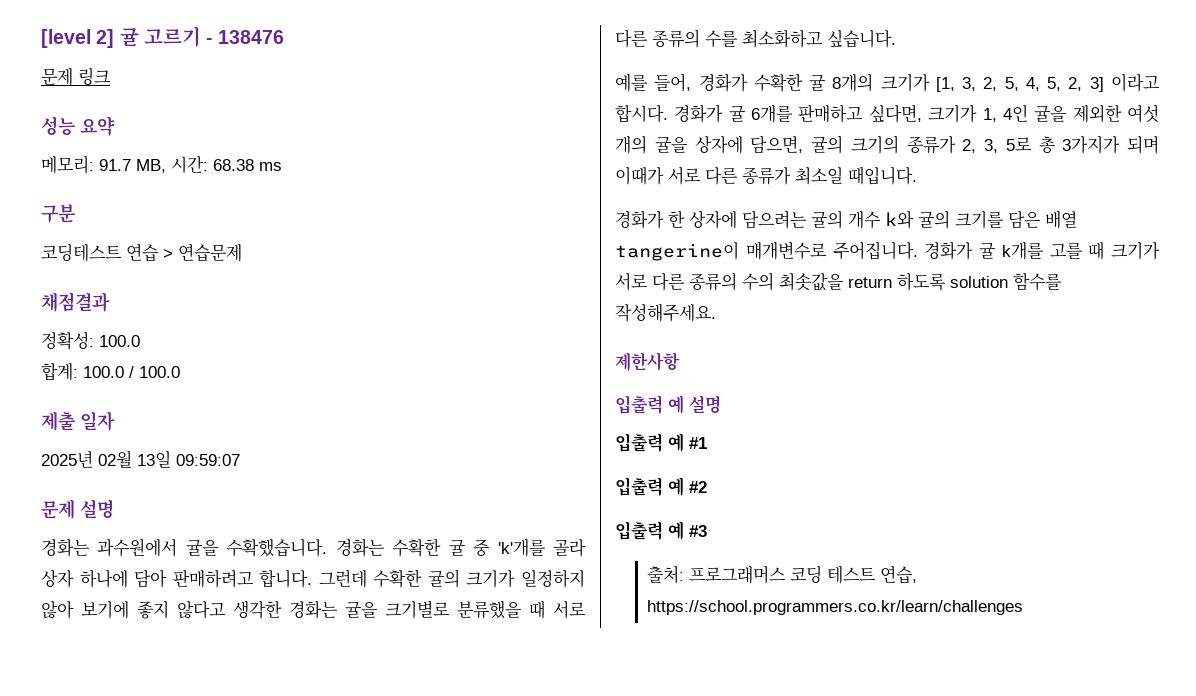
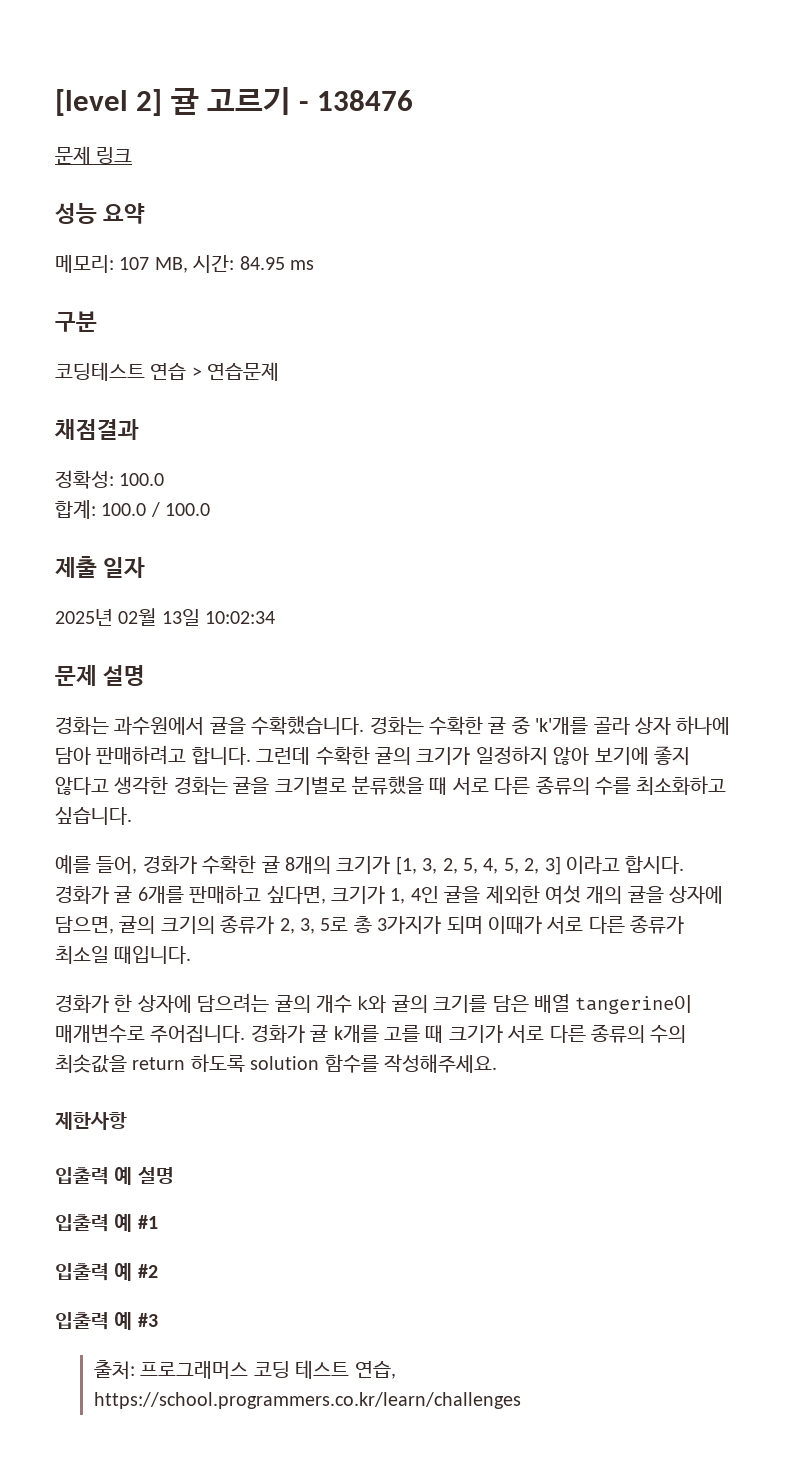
[99,159,131,171] 91.7 -> [119,257,150,270] 107
[213,159,254,171] 68.38 -> [239,256,285,270] 84.95
[176,454,240,466] 09:59:07 -> [205,611,276,624] 10:02:34

